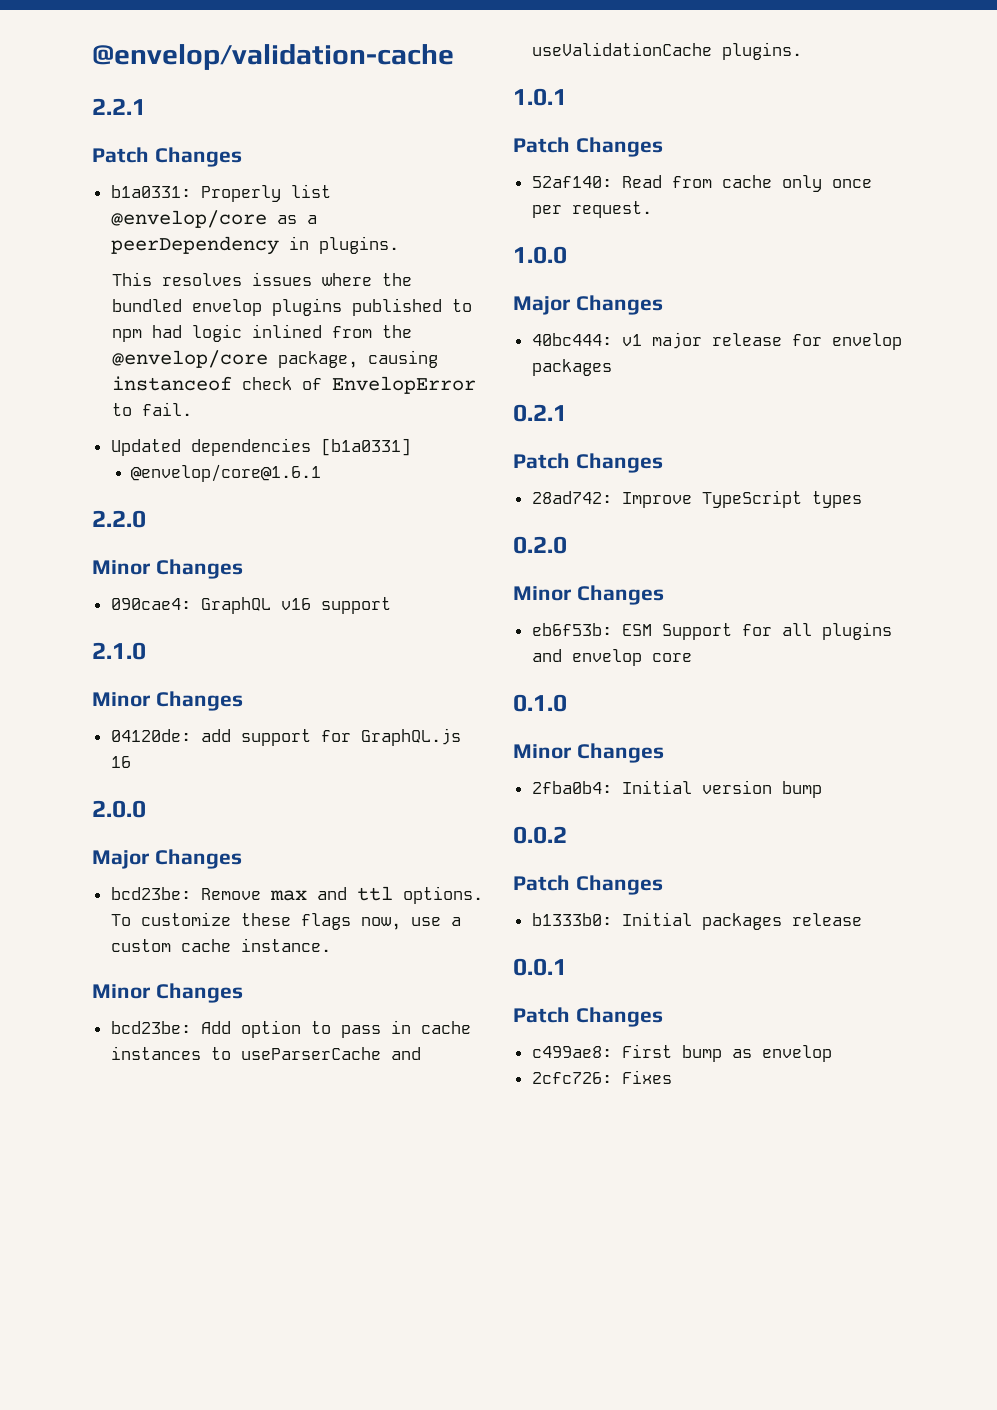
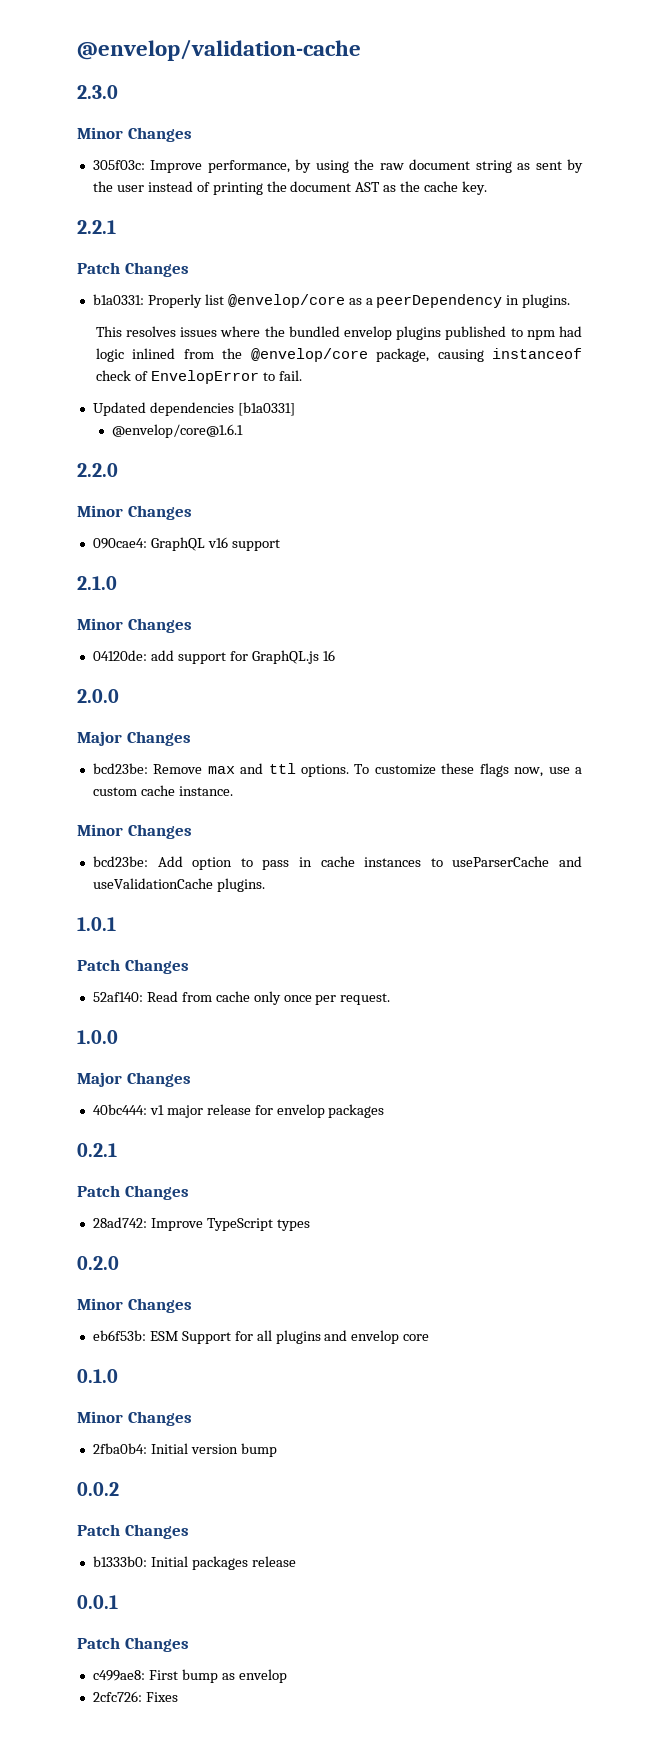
(454, 57) none -> [77,85,118,99] [77,127,192,142] [92,159,583,173] [92,181,488,195] // 2.3.0 // Minor Changes // 305f03c: Improve performance, by using the raw document string as sent by the user instead of printing the document AST as the cache key.

